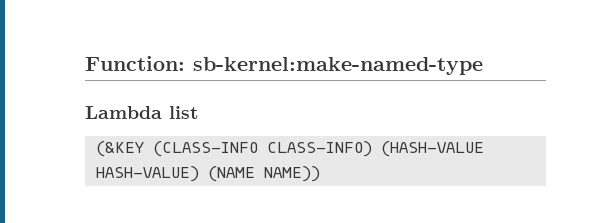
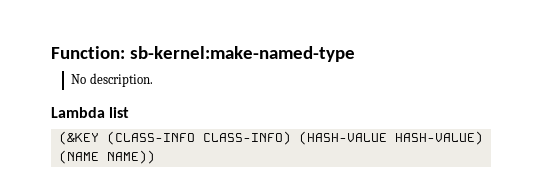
(483, 66) none -> [71,73,153,87] // No description.

